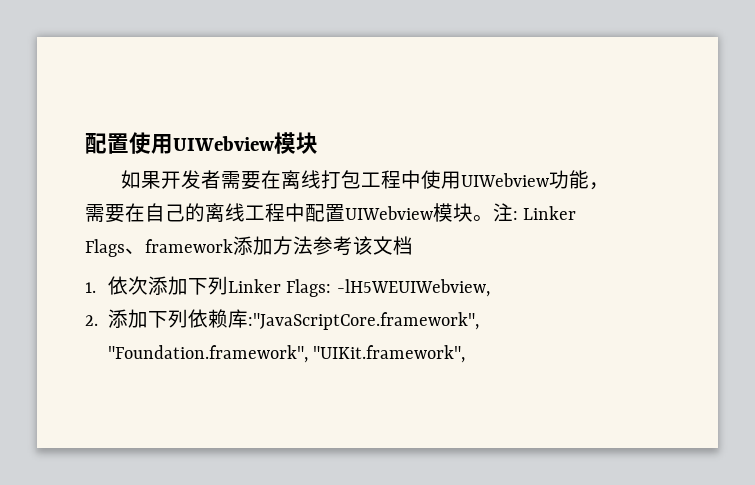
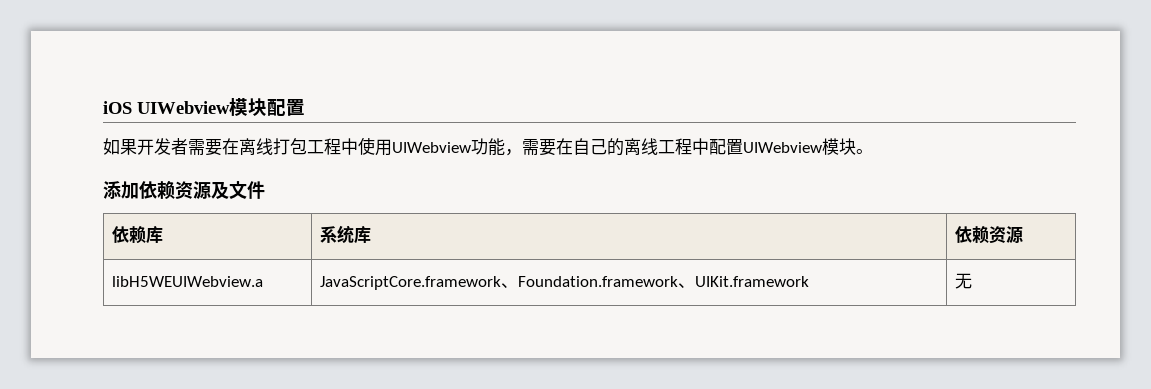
[85,132,318,154] 配置使用UIWebview模块 -> [103,98,305,116] iOS UIWebview模块配置
[493,203,577,222] [85,236,413,257] [85,276,490,297] [85,309,479,330] [107,345,466,363] 注: Linker Flags、framework添加方法参考该文档 // 1.依次添加下列Linker Flags: -lH5WEUIWebview, // 2.添加下列依赖库:"JavaScriptCore.framework", "Foundation.framework", "UIKit.framework", -> [103,181,265,200] [112,226,164,244] [320,225,372,244] [955,226,1024,244] [112,276,264,287] [320,276,810,290] [955,273,973,289] // 添加依赖资源及文件 // 依赖库 | 系统库 | 依赖资源 // libH5WEUIWebview.a | JavaScriptCore.framework、Foundation.framework、UIKit.framework | 无

